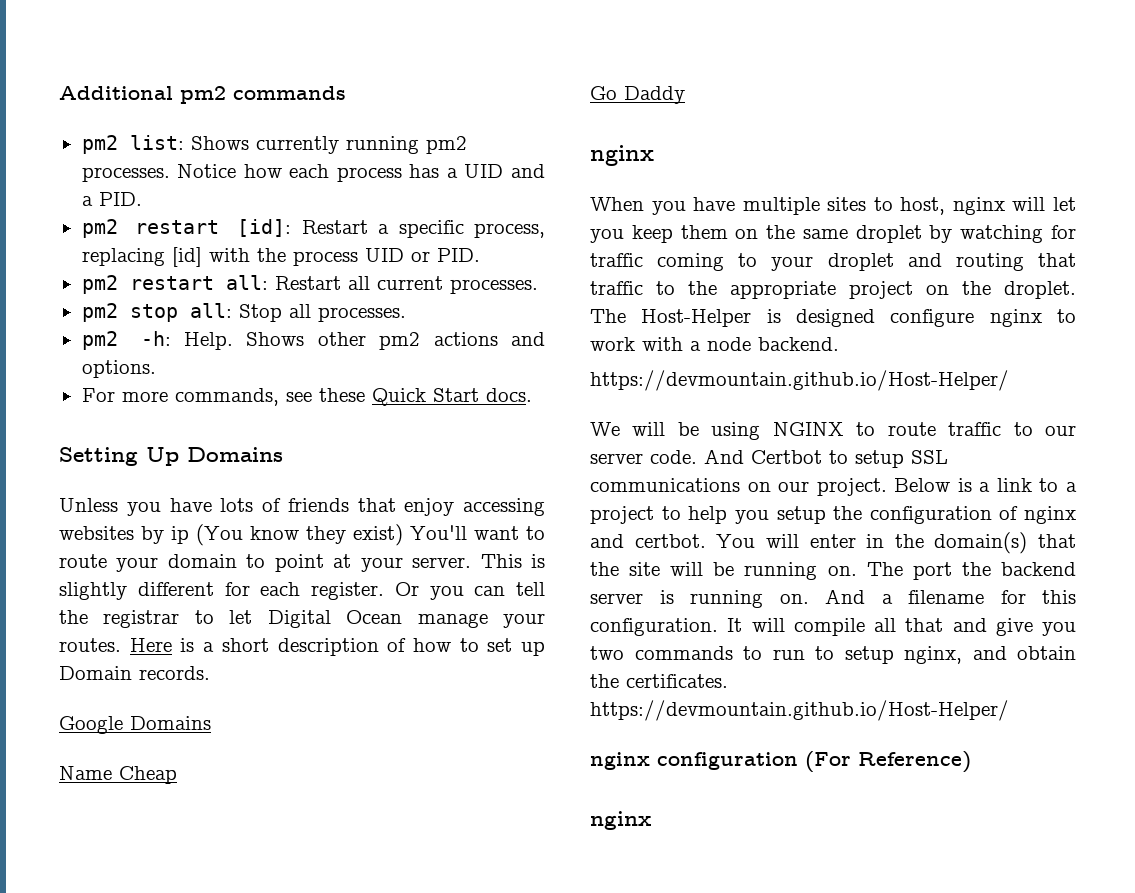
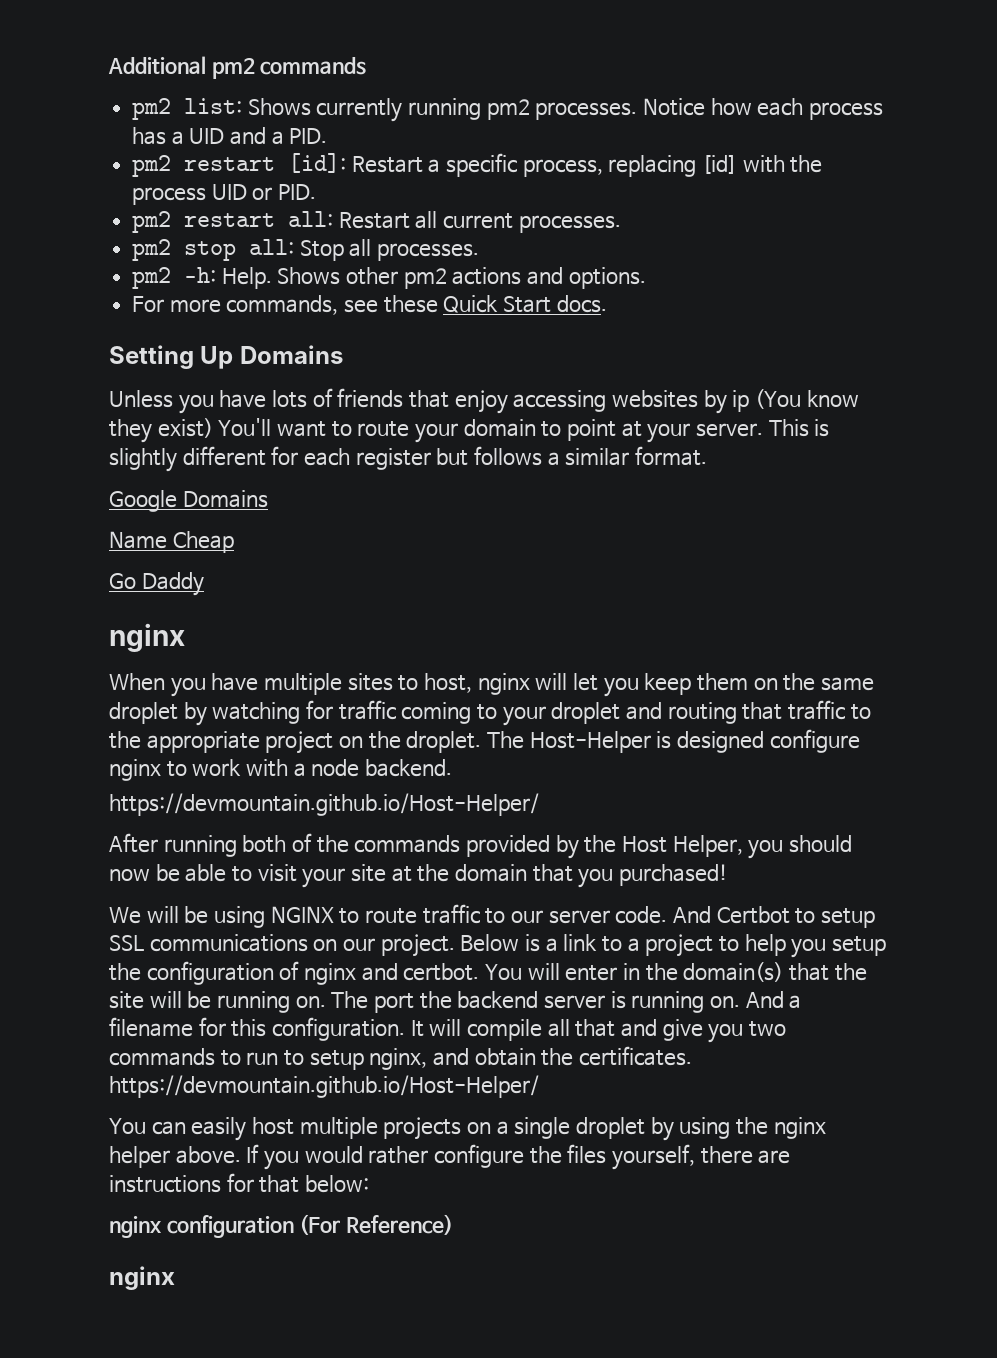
[311,582,545,600] [59,610,545,628] [59,638,545,656] [59,666,210,680] register. Or you can tell the registrar to let Digital Ocean manage your routes. Here is a short description of how to set up Domain records. -> [355,446,707,470] register but follows a similar format.
(1009, 380) none -> [109,833,853,859] [109,864,729,888] // After running both of the commands provided by the Host Helper, you should now be able to visit your site at the domain that you purchased!
(1009, 710) none -> [109,1117,826,1141] [109,1144,791,1170] [109,1173,369,1193] // You can easily host multiple projects on a single droplet by using the nginx helper above. If you would rather configure the files yourself, there are instructions for that below:

